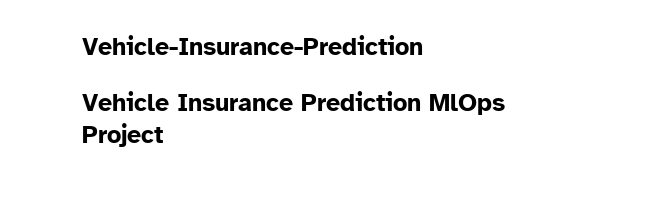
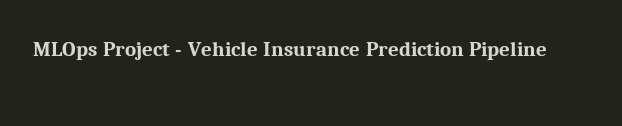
[82,35,423,55] Vehicle-Insurance-Prediction // -> [33,42,183,60] MLOps Project -
[429,94,505,115] [82,123,163,147] MlOps Project -> [469,41,548,60] Pipeline

